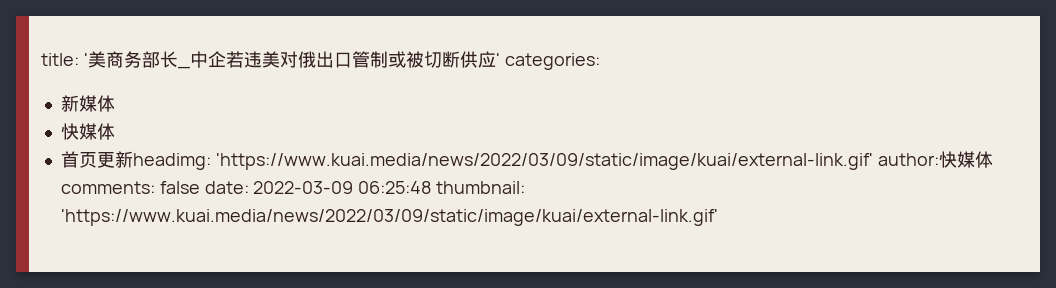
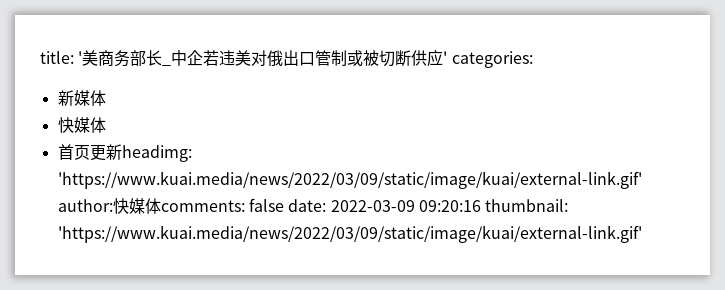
[358,181,432,194] 06:25:48 -> [418,200,481,212] 09:20:16

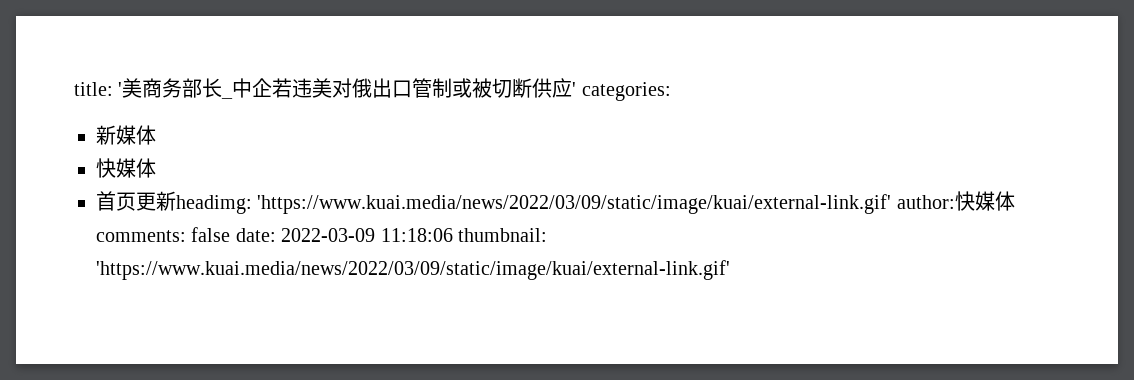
[418,200,481,212] 09:20:16 -> [380,228,453,242] 11:18:06

